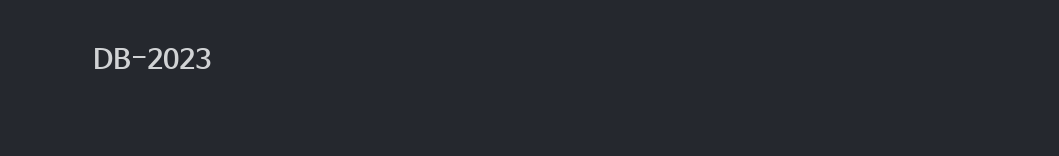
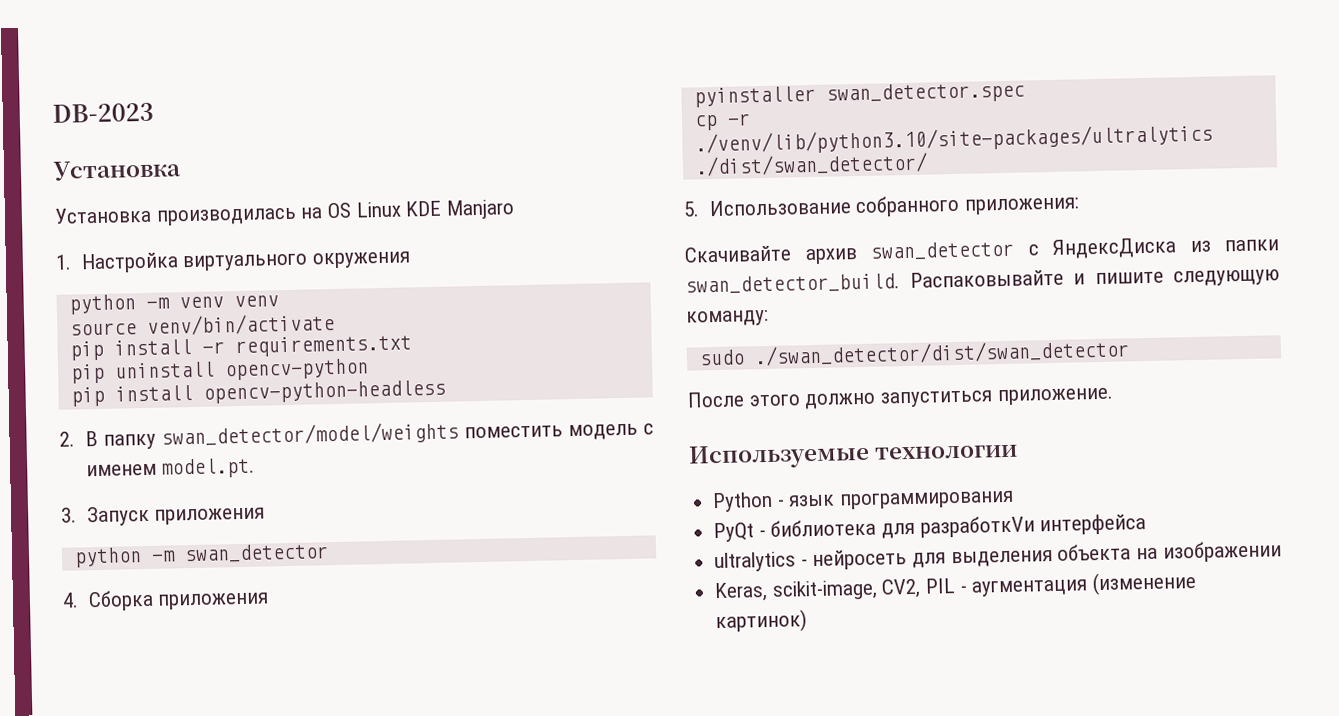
(211, 58) none -> [53,159,182,181] [54,199,516,226] [55,251,411,274] [68,294,279,315] [69,313,335,336] [69,334,412,361] [70,358,369,384] [70,379,446,407] [59,421,655,450] [85,457,256,479] [61,505,266,527] [73,543,329,568] [62,589,270,612] [693,81,1025,108] [693,113,751,131] [694,123,1213,156] [694,152,928,177] [683,194,1080,218] [684,237,1279,265] [685,269,1280,295] [686,309,769,327] [698,339,1130,367] [687,387,1114,410] [688,442,1019,470] [712,490,1015,513] [713,513,1147,543] [714,540,1282,573] [714,571,1198,603] [715,609,808,634] // Установка // Установка производилась на OS Linux KDE Manjaro // 1. Настройка виртуального окружения // python -m venv venv // source venv/bin/activate // pip install -r requirements.txt // pip uninstall opencv-python // pip install opencv-python-headless // 2. В папку swan_detector/model/weights поместить модель с именем model.pt. // 3. Запуск приложения // python -m swan_detector // 4. Сборка приложения // pyinstaller swan_detector.spec // cp -r ./venv/lib/python3.10/site-packages/ultralytics ./dist/swan_detector/ // 5. Использование собранного приложения: // Скачивайте архив swan_detector с ЯндексДиска из папки swan_detector_build. Распаковывайте и пишите следующую команду: // sudo ./swan_detector/dist/swan_detector // После этого должно запуститься приложение. // Используемые технологии // Python - язык программирования // PyQt - библиотека для разработкVи интерфейса // ultralytics - нейросеть для выделения объекта на изображении // Keras, scikit-image, CV2, PIL - аугментация (изменение картинок)

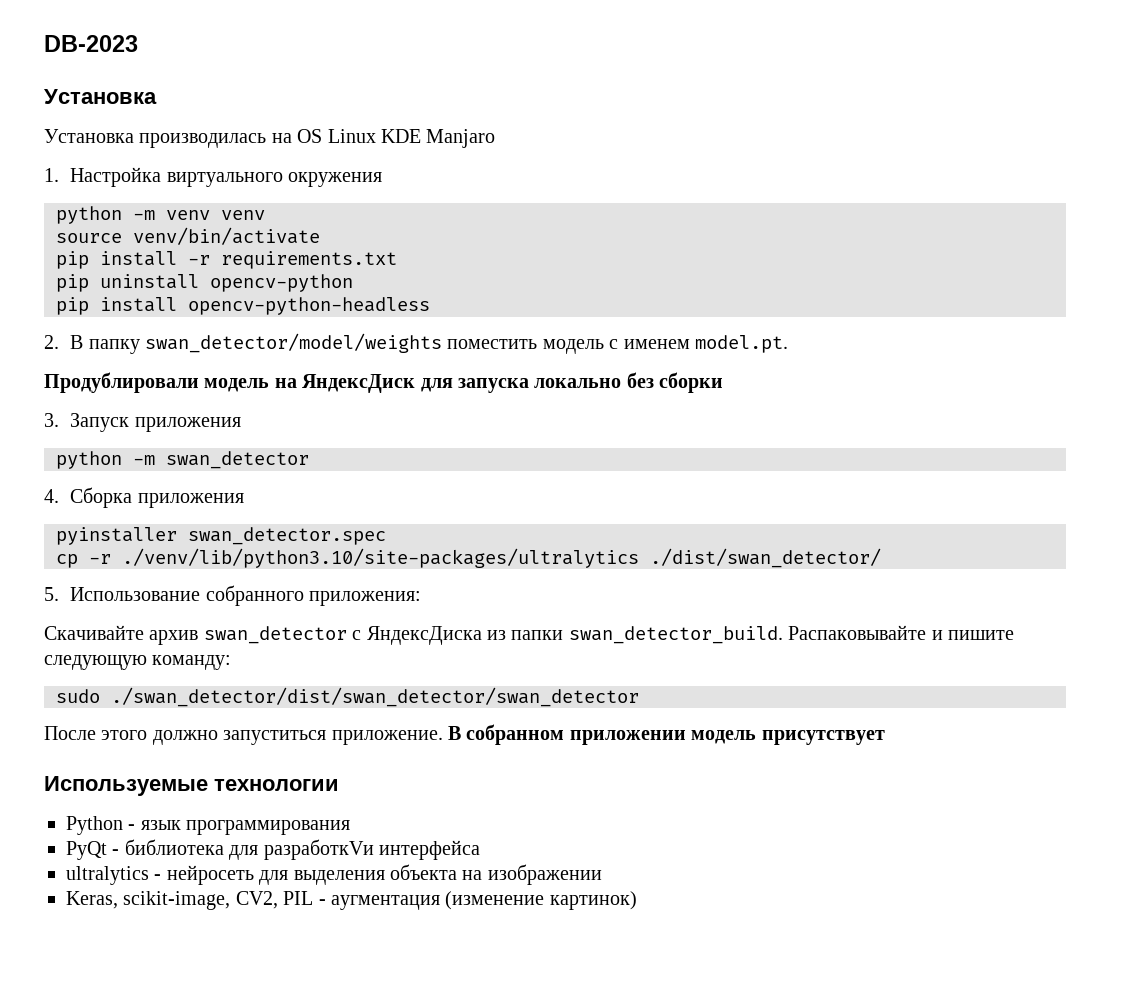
(256, 468) none -> [44,372,724,393] // Продублировали модель на ЯндексДиск для запуска локально без сборки
[753,339,1130,367] ./swan_detector/dist/swan_detector -> [111,687,639,707] ./swan_detector/dist/swan_detector/swan_detector
(1114, 396) none -> [448,724,885,745] В собранном приложении модель присутствует

